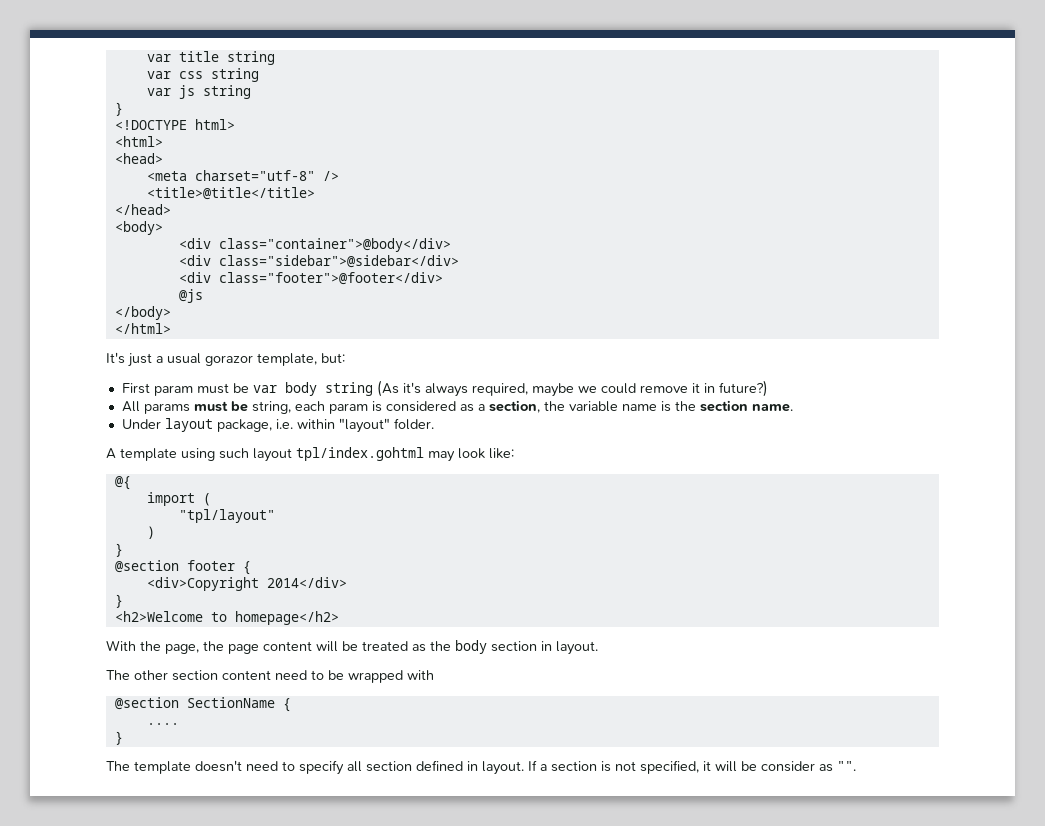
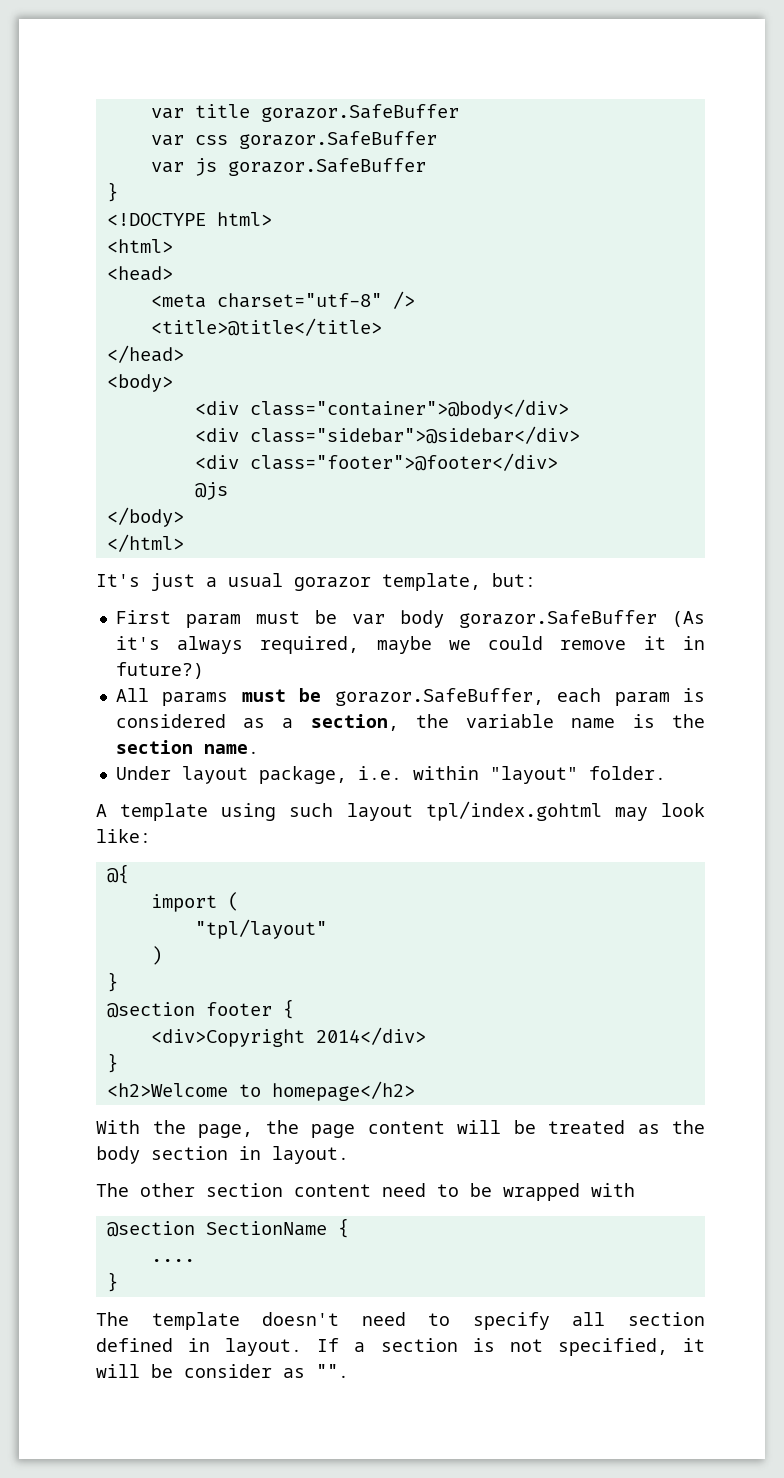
[226,51,275,65] string -> [260,104,459,122] gorazor.SafeBuffer
[210,68,259,82] string -> [238,131,437,149] gorazor.SafeBuffer
[202,85,251,99] string -> [227,158,426,176] gorazor.SafeBuffer
[324,382,373,396] string -> [458,610,657,628] gorazor.SafeBuffer
[251,401,291,414] string, -> [334,688,544,706] gorazor.SafeBuffer,

